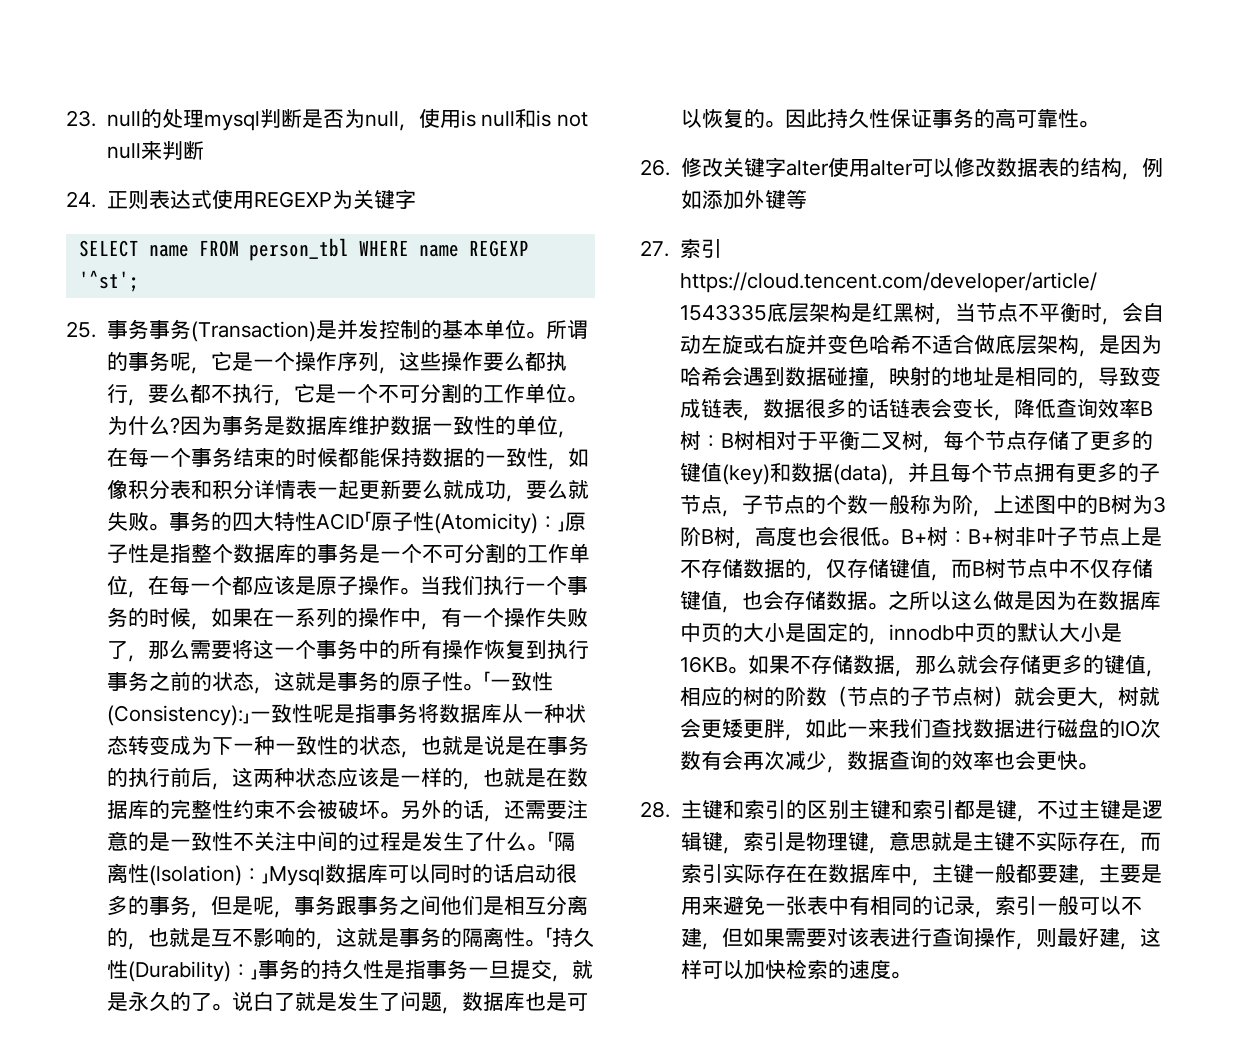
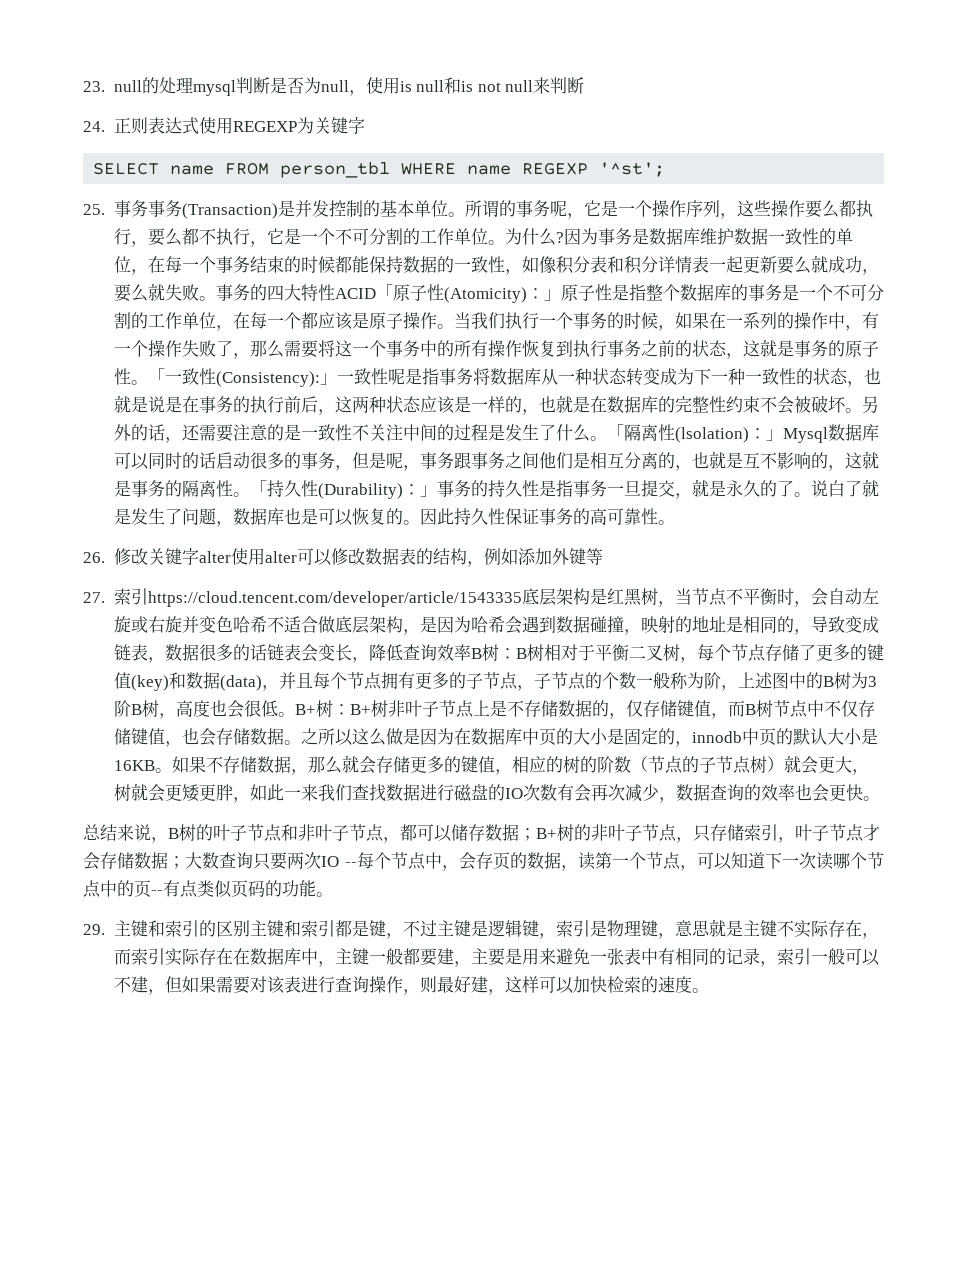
[640,801,670,818] 28. -> [83,824,880,843] [83,852,884,871] [83,880,333,898] [83,924,105,935] 总结来说，B树的叶子节点和非叶子节点，都可以储存数据；B+树的非叶子节点，只存储索引，叶子节点才会存储数据；大数查询只要两次IO --每个节点中，会存页的数据，读第一个节点，可以知道下一次读哪个节点中的页--有点类似页码的功能。 // 29.

